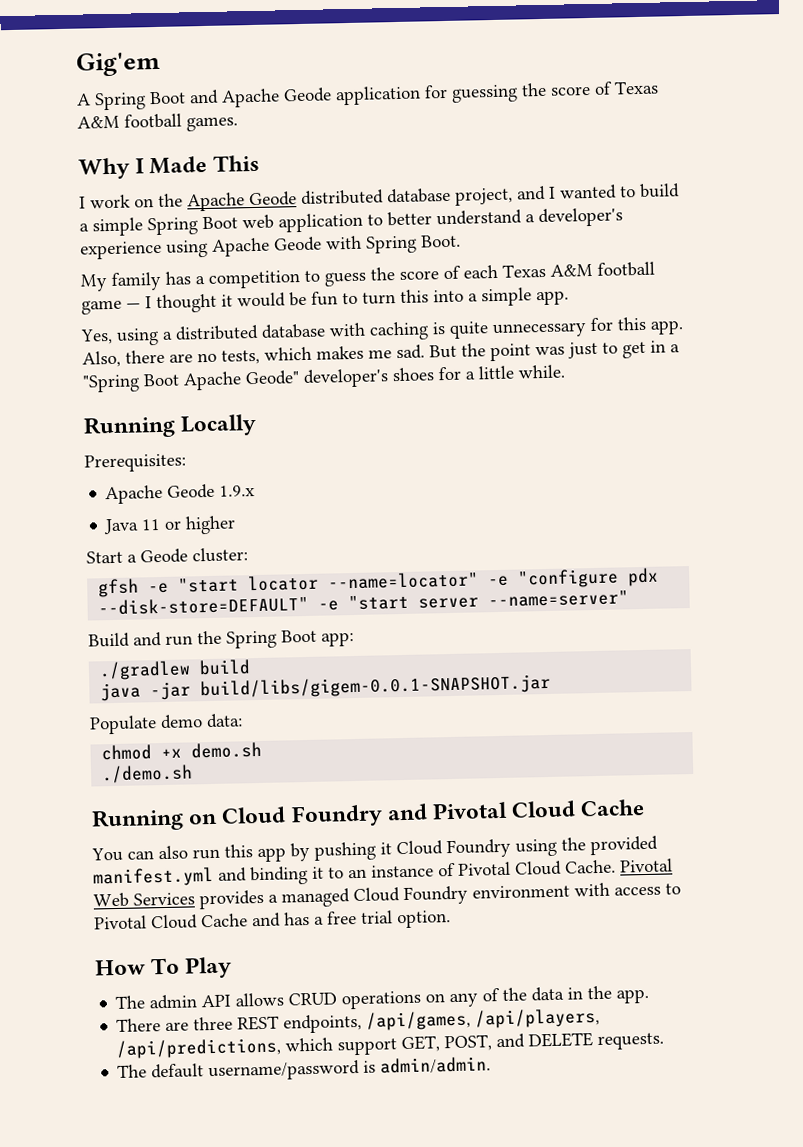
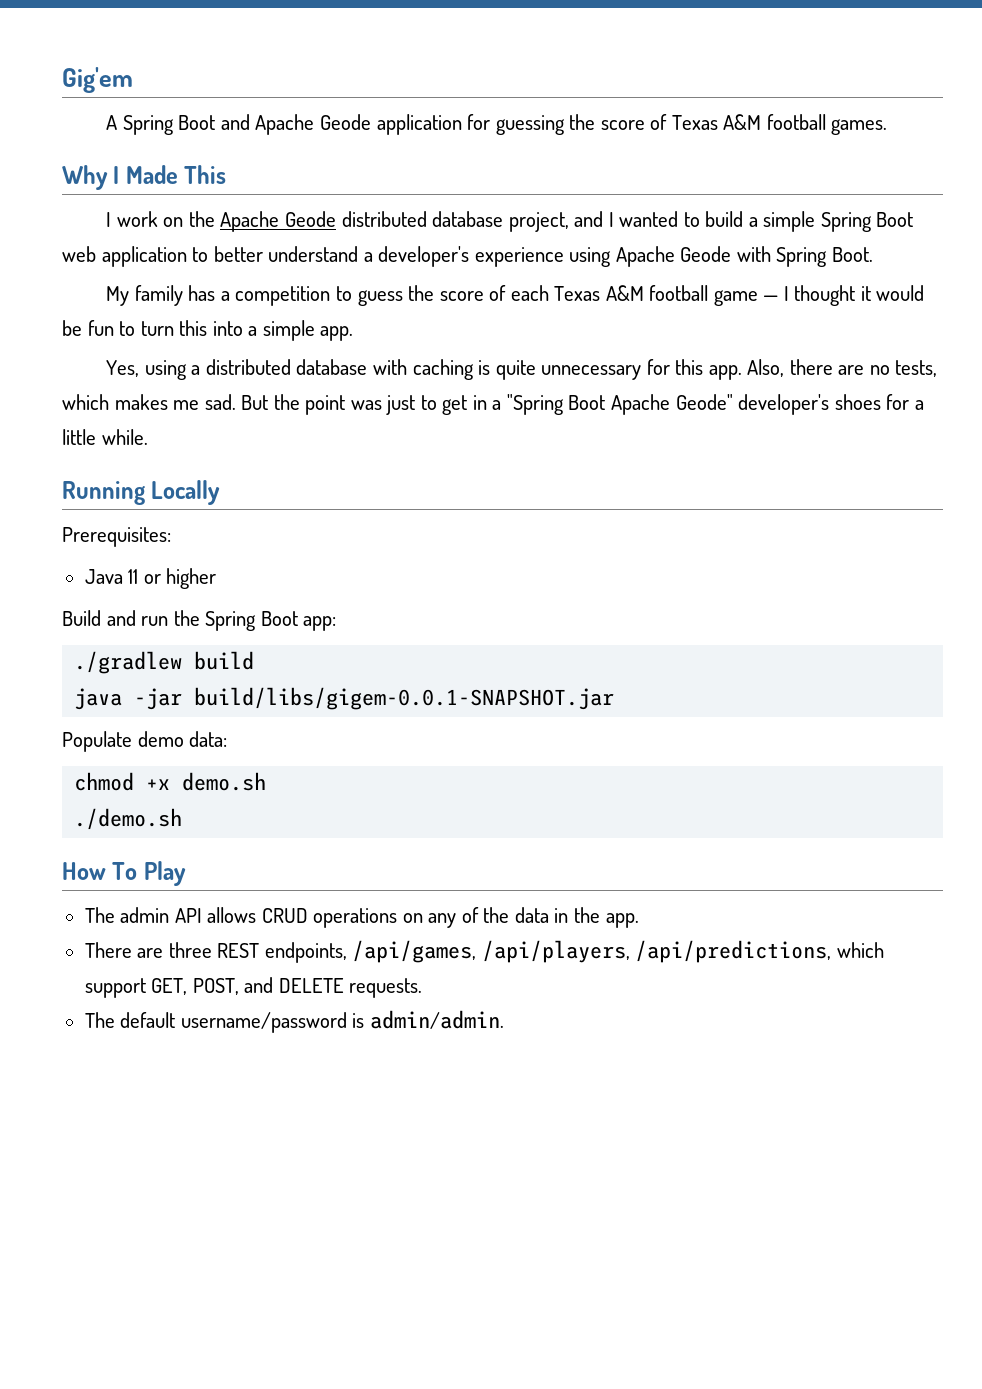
[105,483,256,505] // Apache Geode 1.9.x -> (171, 537) none
[86,547,248,564] [98,567,660,598] [98,590,630,616] // Start a Geode cluster: // gfsh -e "start locator --name=locator" -e "configure pdx --disk-store=DEFAULT" -e "start server --name=server" -> (217, 578) none
[91,798,646,832] [91,835,658,863] [93,858,673,888] [93,882,681,910] [94,910,451,930] // Running on Cloud Foundry and Pivotal Cloud Cache // You can also run this app by pushing it Cloud Foundry using the provided manifest.yml and binding it to an instance of Pivotal Cloud Cache. Pivotal Web Services provides a managed Cloud Foundry environment with access to Pivotal Cloud Cache and has a free trial option. -> (183, 819) none

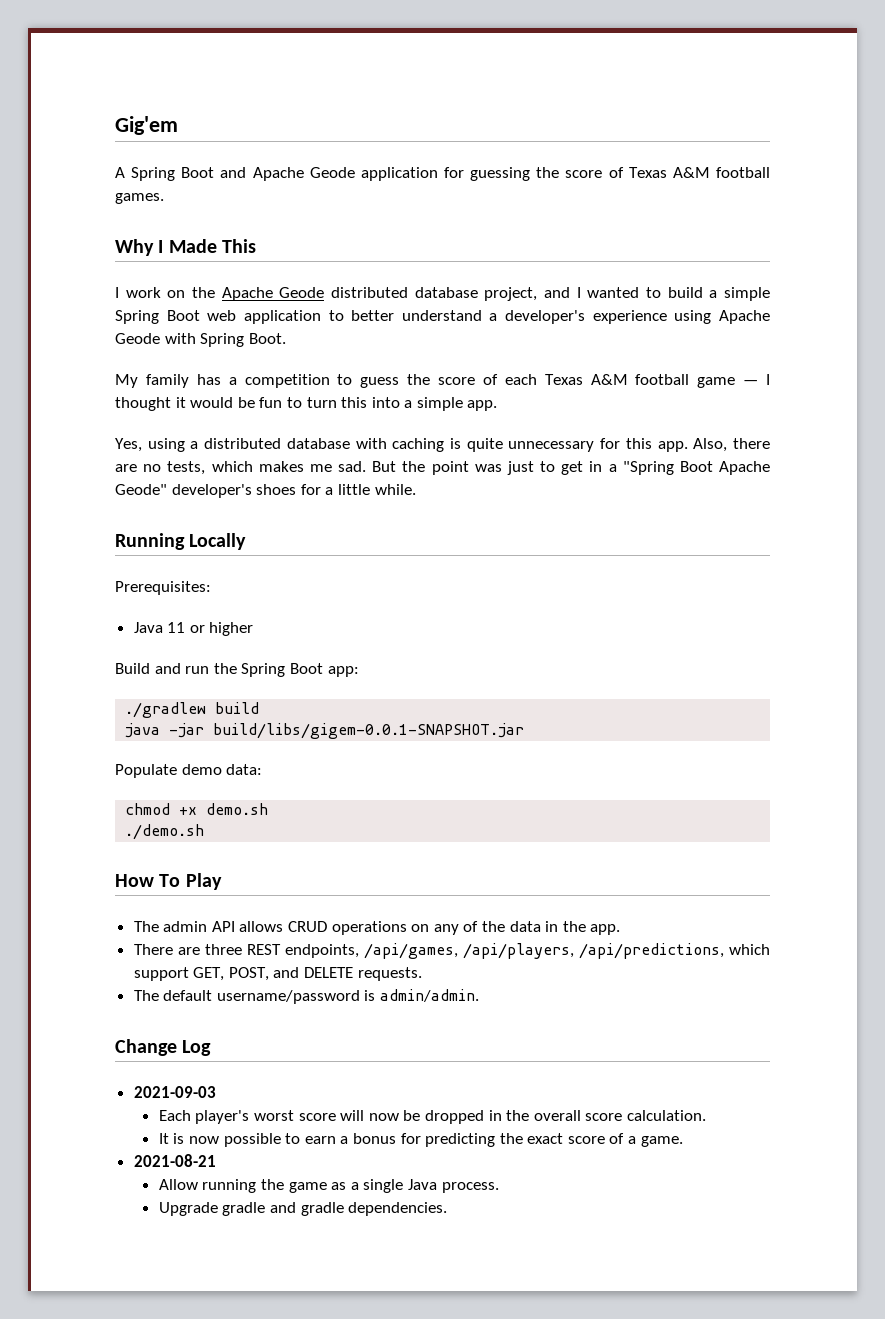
(504, 1019) none -> [115,1039,212,1056] [133,1086,216,1098] [158,1110,706,1124] [158,1133,683,1147] [133,1154,216,1167] [158,1179,499,1193] [158,1202,448,1216] // Change Log // 2021-09-03 // Each player's worst score will now be dropped in the overall score calculation. // It is now possible to earn a bonus for predicting the exact score of a game. // 2021-08-21 // Allow running the game as a single Java process. // Upgrade gradle and gradle dependencies.

